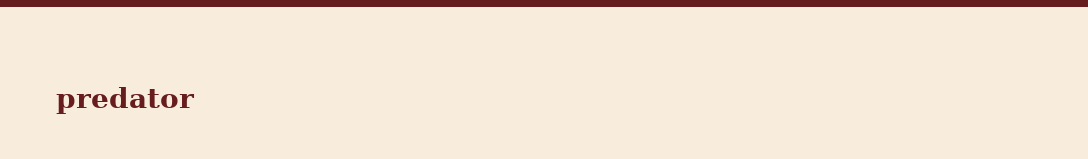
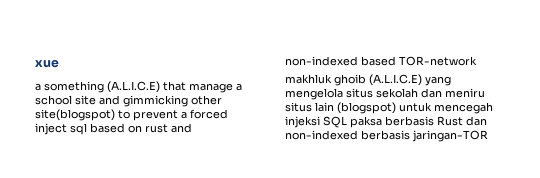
[56,87,195,114] predator -> [35,59,59,68] [35,81,242,93] [35,95,222,107] [35,109,228,121] [35,123,192,135] [285,56,477,66] [285,74,451,86] [285,88,485,100] [285,102,493,114] [285,116,487,128] [285,130,488,142] xue // a something (A.L.I.C.E) that manage a school site and gimmicking other site(blogspot) to prevent a forced inject sql based on rust and non-indexed based TOR-network // makhluk ghoib (A.L.I.C.E) yang mengelola situs sekolah dan meniru situs lain (blogspot) untuk mencegah injeksi SQL paksa berbasis Rust dan non-indexed berbasis jaringan-TOR

